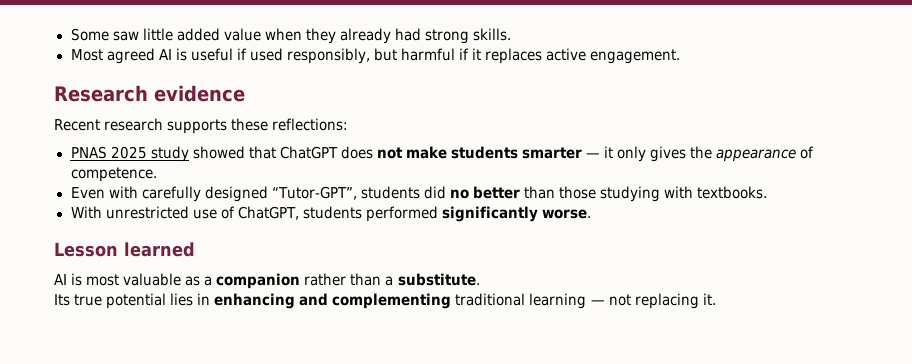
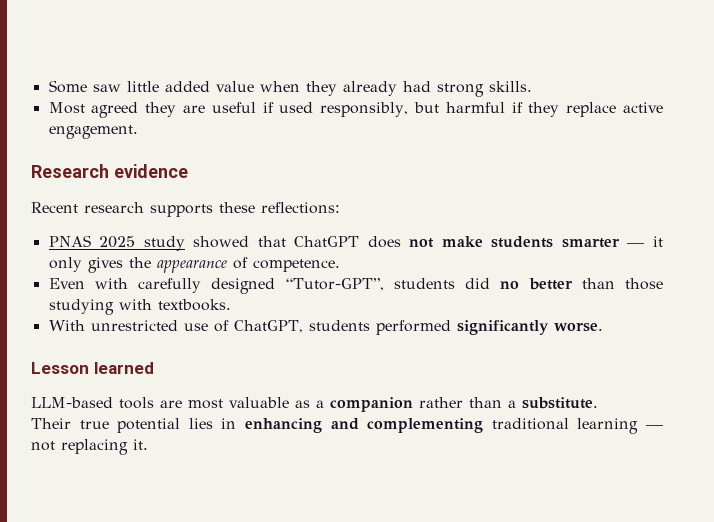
[158,48,187,61] AI is -> [145,102,206,117] they are
[472,48,543,64] it replaces -> [528,102,617,117] they replace
[54,273,83,286] AI is -> [31,397,182,409] LLM-based tools are
[54,294,70,306] Its -> [31,418,71,429] Their

